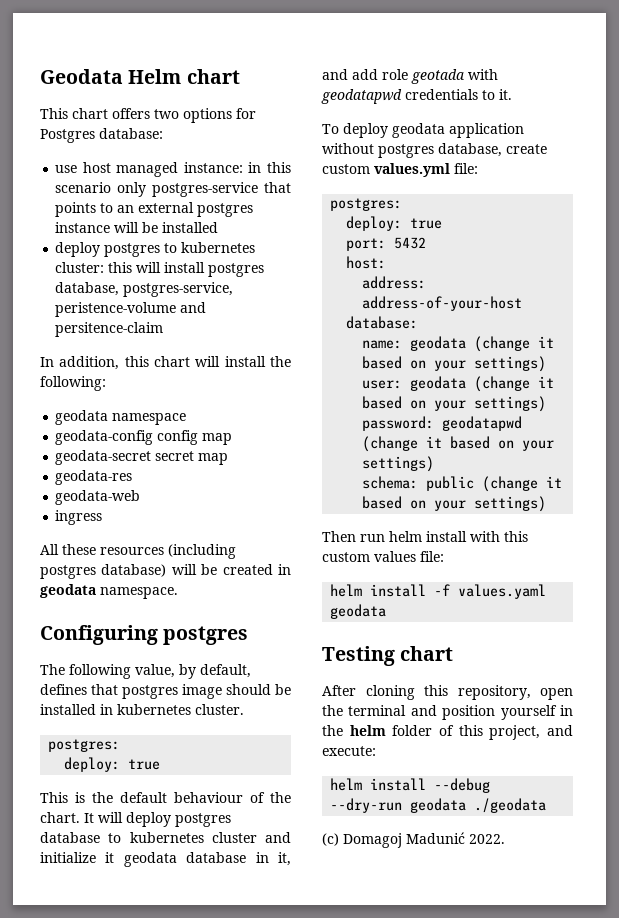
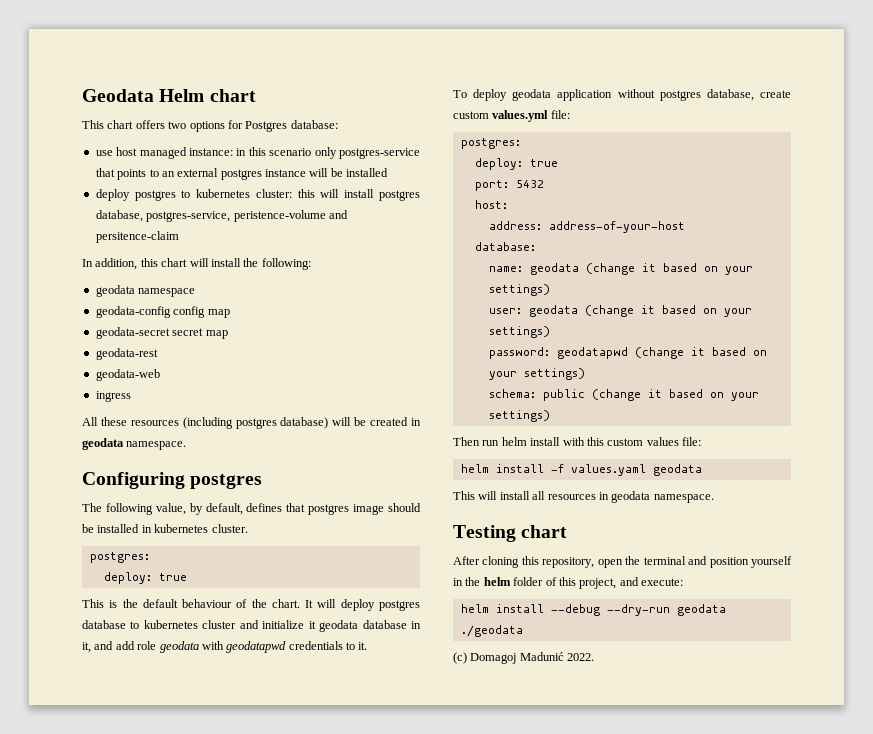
[55,470,133,485] geodata-res -> [95,348,158,360] geodata-rest
[411,69,465,84] geotada -> [159,641,199,653] geodata
(387, 611) none -> [453,491,714,503] // This will install all resources in geodata namespace.

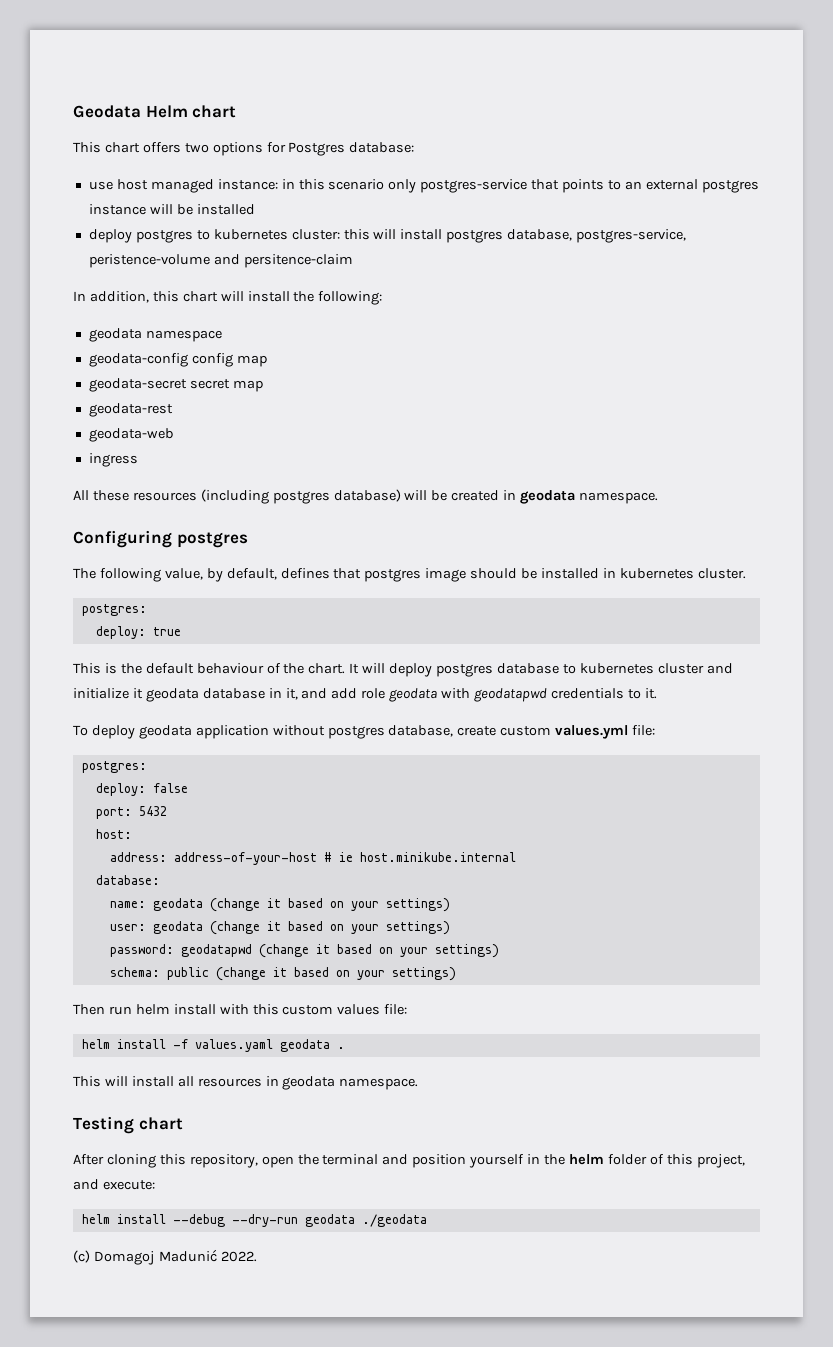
[529,159,558,167] true -> [152,783,188,793] false
(685, 227) none -> [323,852,516,862] # ie host.minikube.internal
(702, 470) none -> [336,1047,345,1049] .

